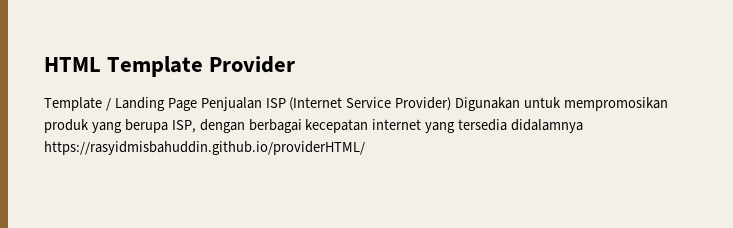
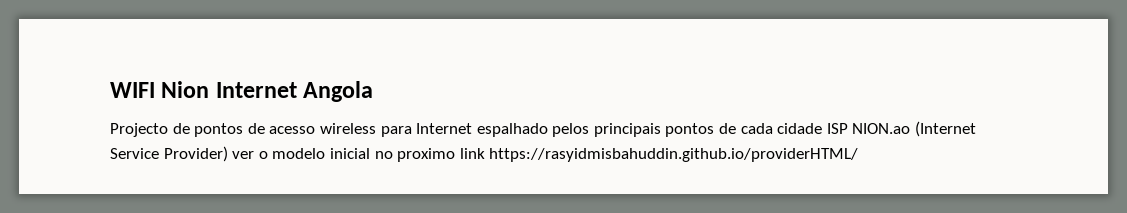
[44,56,296,77] [44,97,669,111] [44,119,584,133] HTML Template Provider // Template / Landing Page Penjualan ISP (Internet Service Provider) Digunakan untuk mempromosikan produk yang berupa ISP, dengan berbagai kecepatan internet yang tersedia didalamnya -> [110,81,374,102] [110,121,977,137] [110,146,485,162] WIFI Nion Internet Angola // Projecto de pontos de acesso wireless para Internet espalhado pelos principais pontos de cada cidade ISP NION.ao (Internet Service Provider) ver o modelo inicial no proximo link

